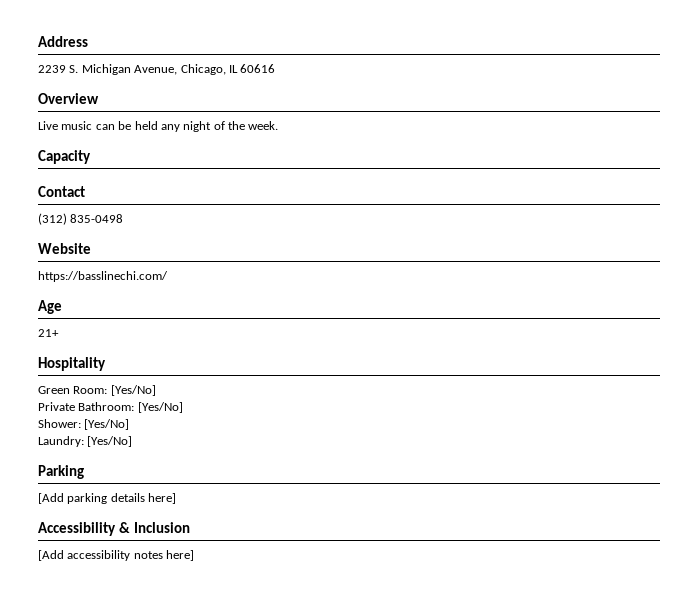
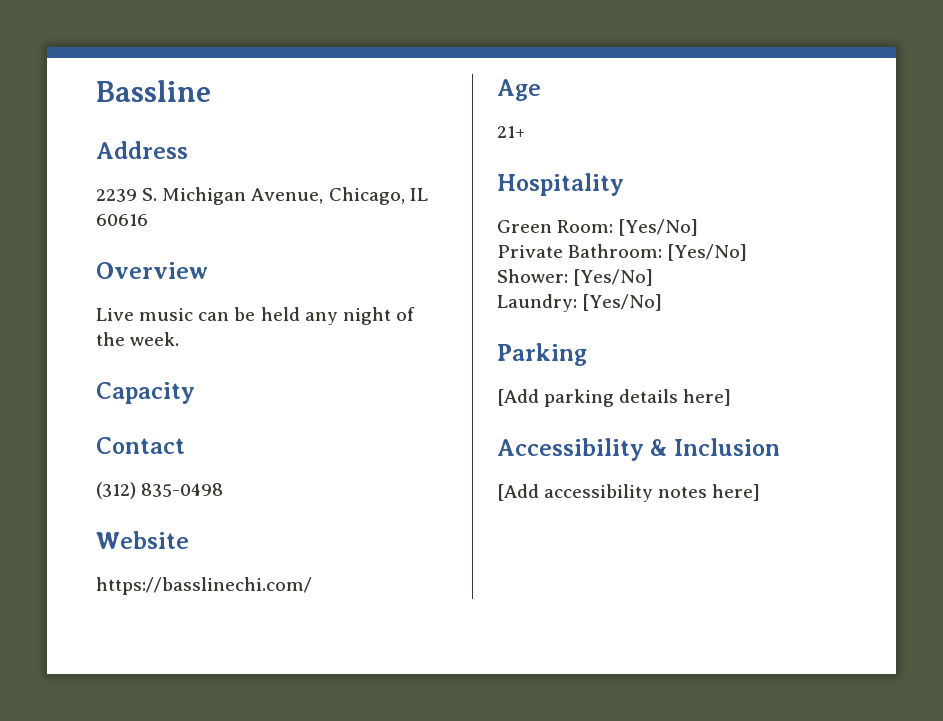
(38, 41) none -> [96,80,211,102] Bassline //

